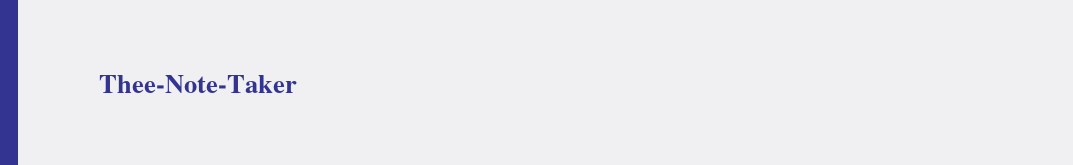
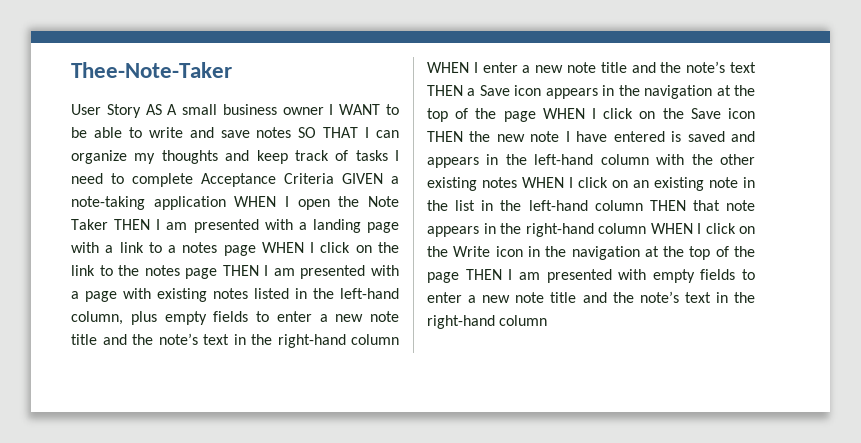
(297, 84) none -> [71,104,399,118] [71,127,399,138] [71,150,399,164] [71,173,399,187] [71,196,399,210] [71,219,399,233] [71,242,399,256] [71,265,399,279] [71,288,399,302] [71,311,399,325] [71,333,399,348] [427,61,756,73] [427,85,755,99] [427,108,755,122] [427,131,755,142] [427,154,755,168] [427,177,755,191] [427,200,755,211] [427,223,755,237] [427,246,755,260] [427,269,755,283] [427,291,755,303] [427,315,548,329] // User Story AS A small business owner I WANT to be able to write and save notes SO THAT I can organize my thoughts and keep track of tasks I need to complete Acceptance Criteria GIVEN a note-taking application WHEN I open the Note Taker THEN I am presented with a landing page with a link to a notes page WHEN I click on the link to the notes page THEN I am presented with a page with existing notes listed in the left-hand column, plus empty fields to enter a new note title and the note’s text in the right-hand column WHEN I enter a new note title and the note’s text THEN a Save icon appears in the navigation at the top of the page WHEN I click on the Save icon THEN the new note I have entered is saved and appears in the left-hand column with the other existing notes WHEN I click on an existing note in the list in the left-hand column THEN that note appears in the right-hand column WHEN I click on the Write icon in the navigation at the top of the page THEN I am presented with empty fields to enter a new note title and the note’s text in the right-hand column

